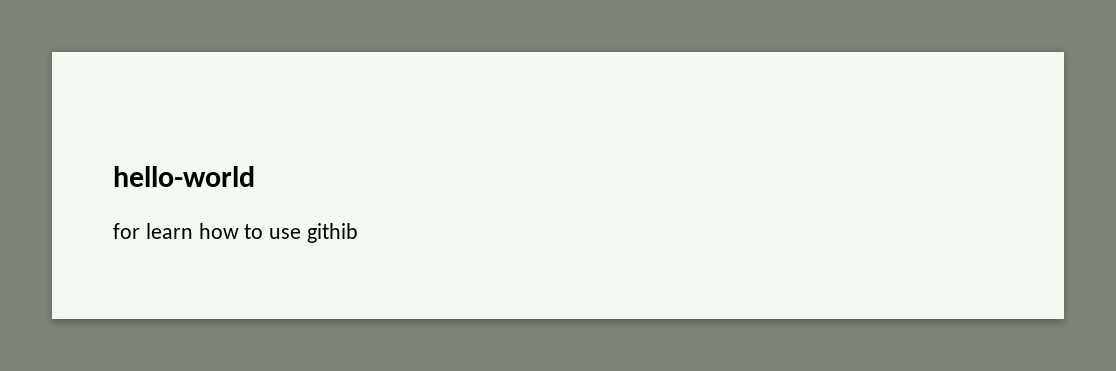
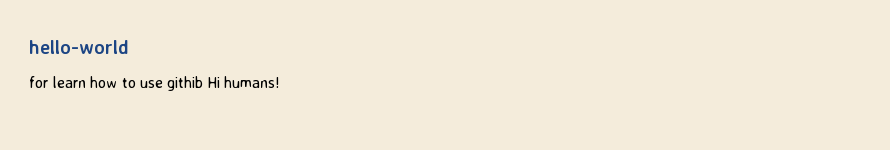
(359, 233) none -> [207,76,280,88] Hi humans!

